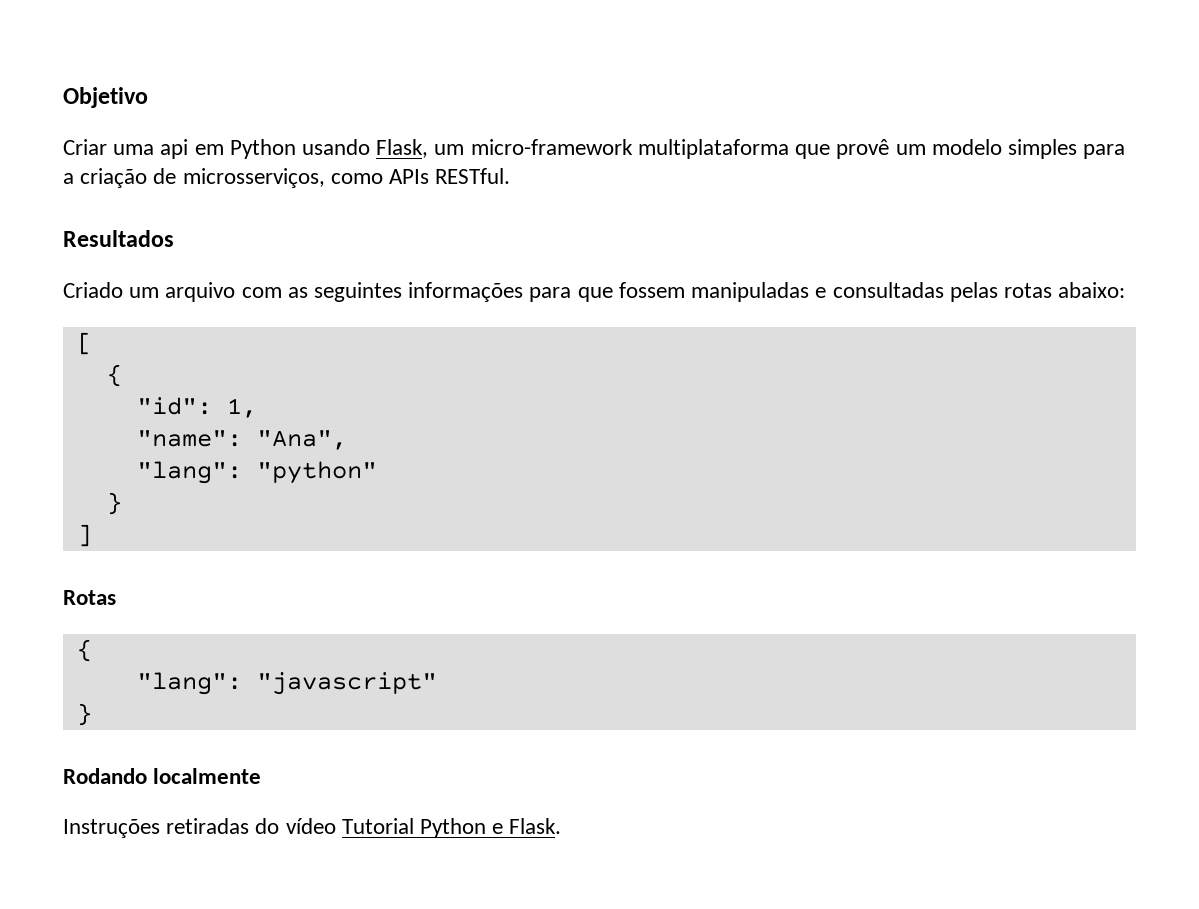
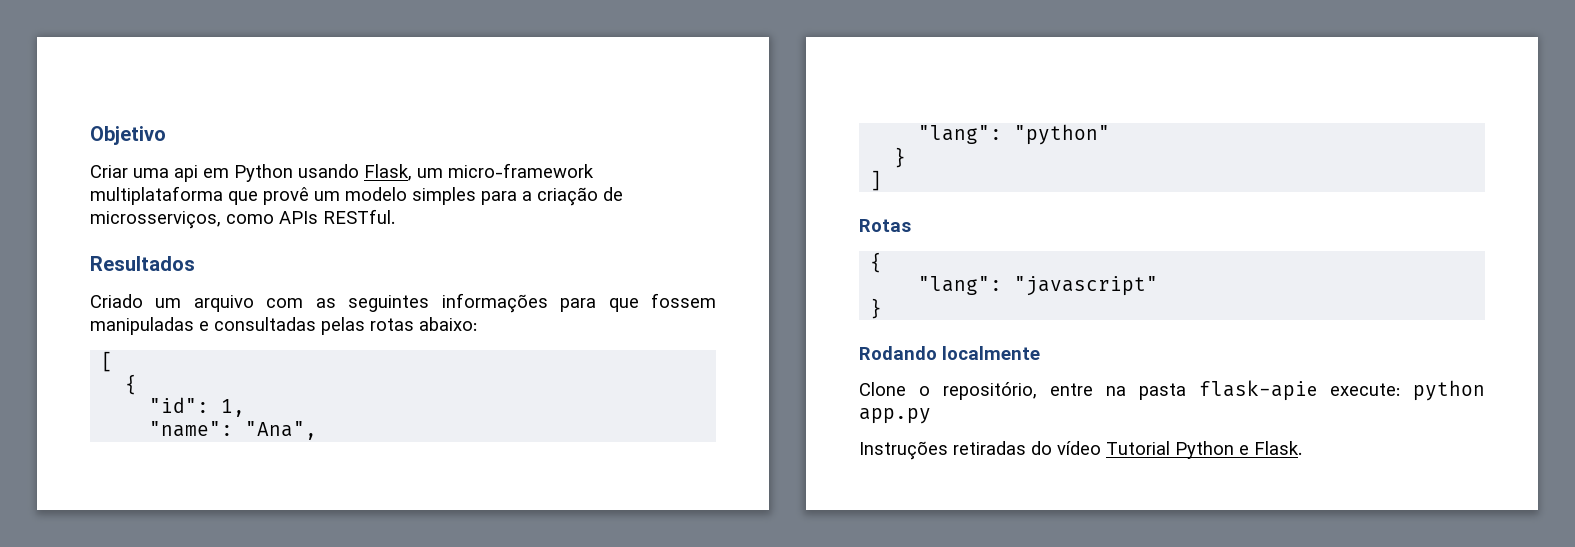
(262, 776) none -> [859,380,1485,401] [859,408,931,424] // Clone o repositório, entre na pasta flask-apie execute: python app.py

